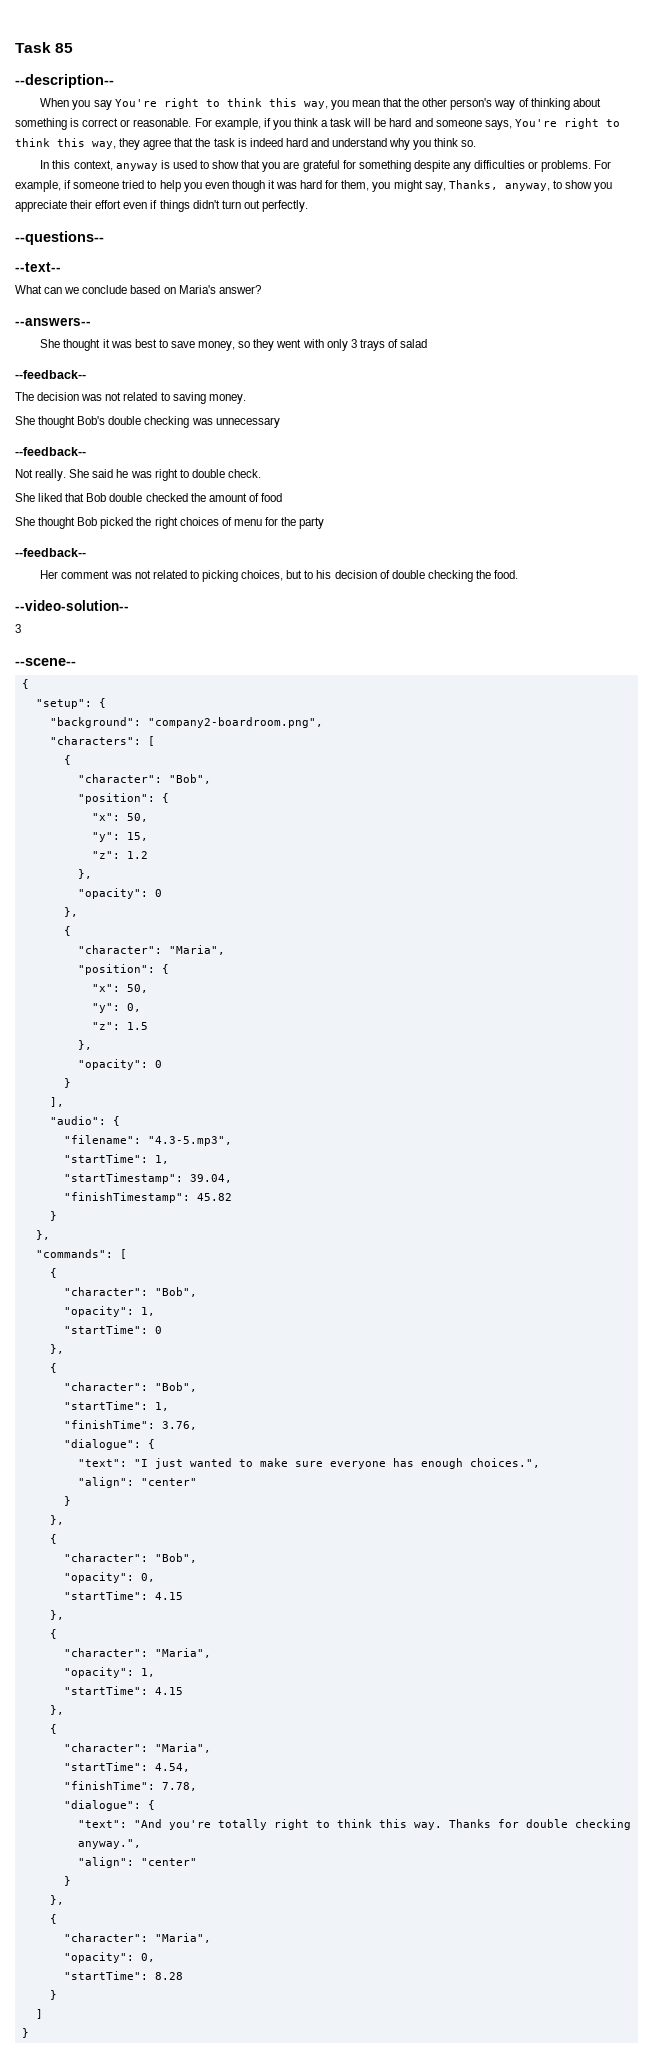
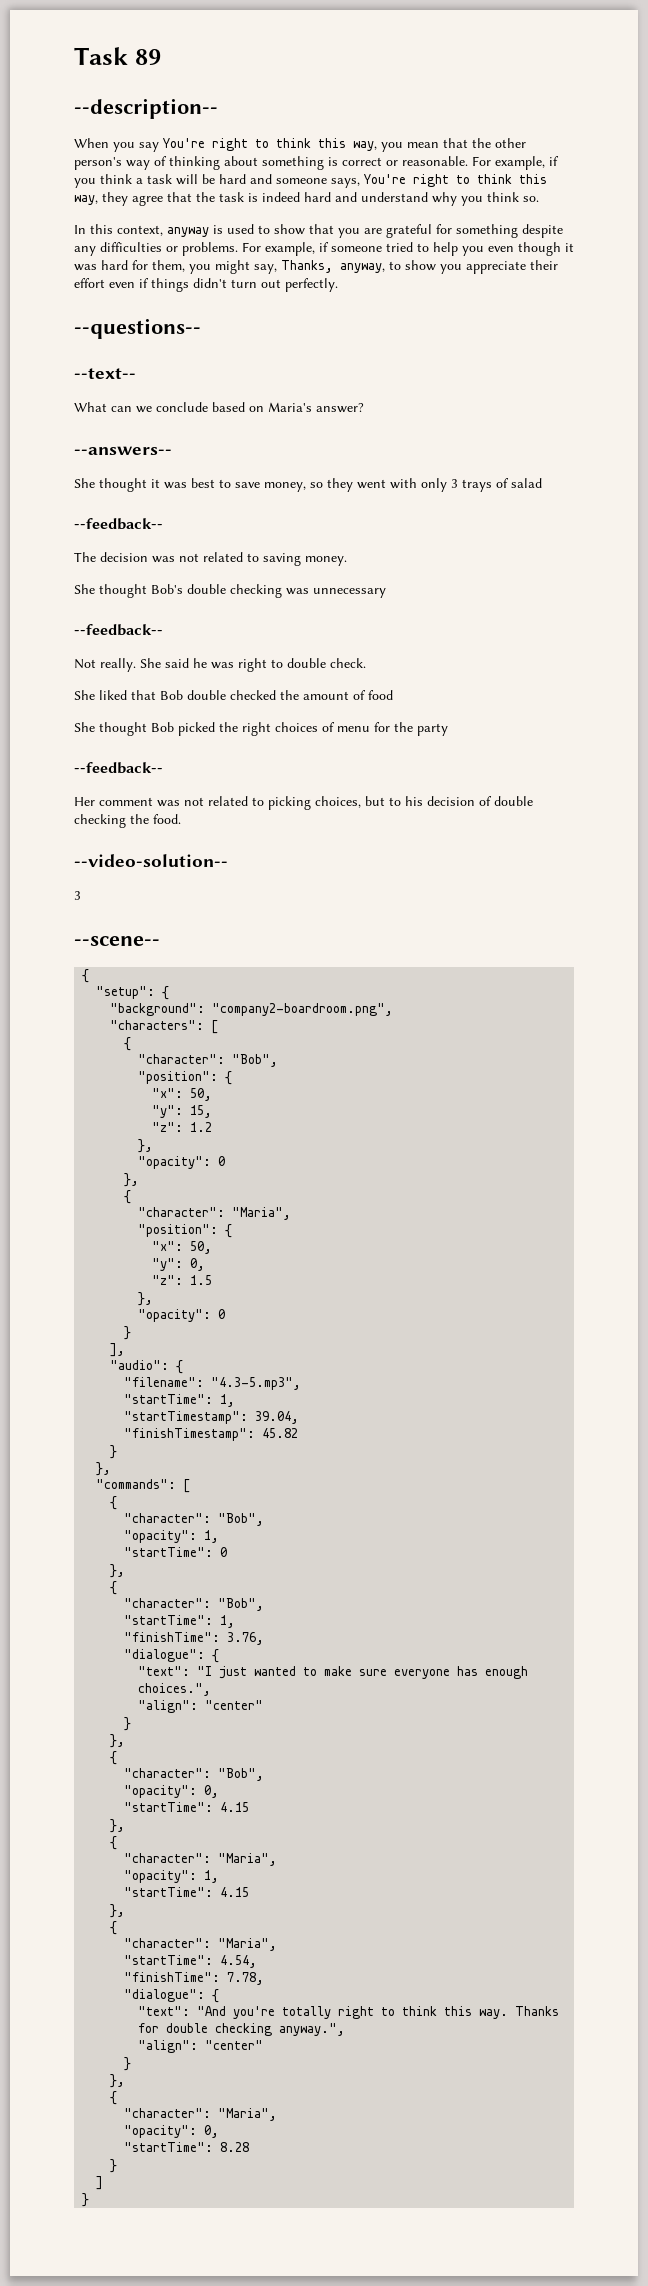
[55,43,74,53] 85 -> [134,49,161,65] 89

